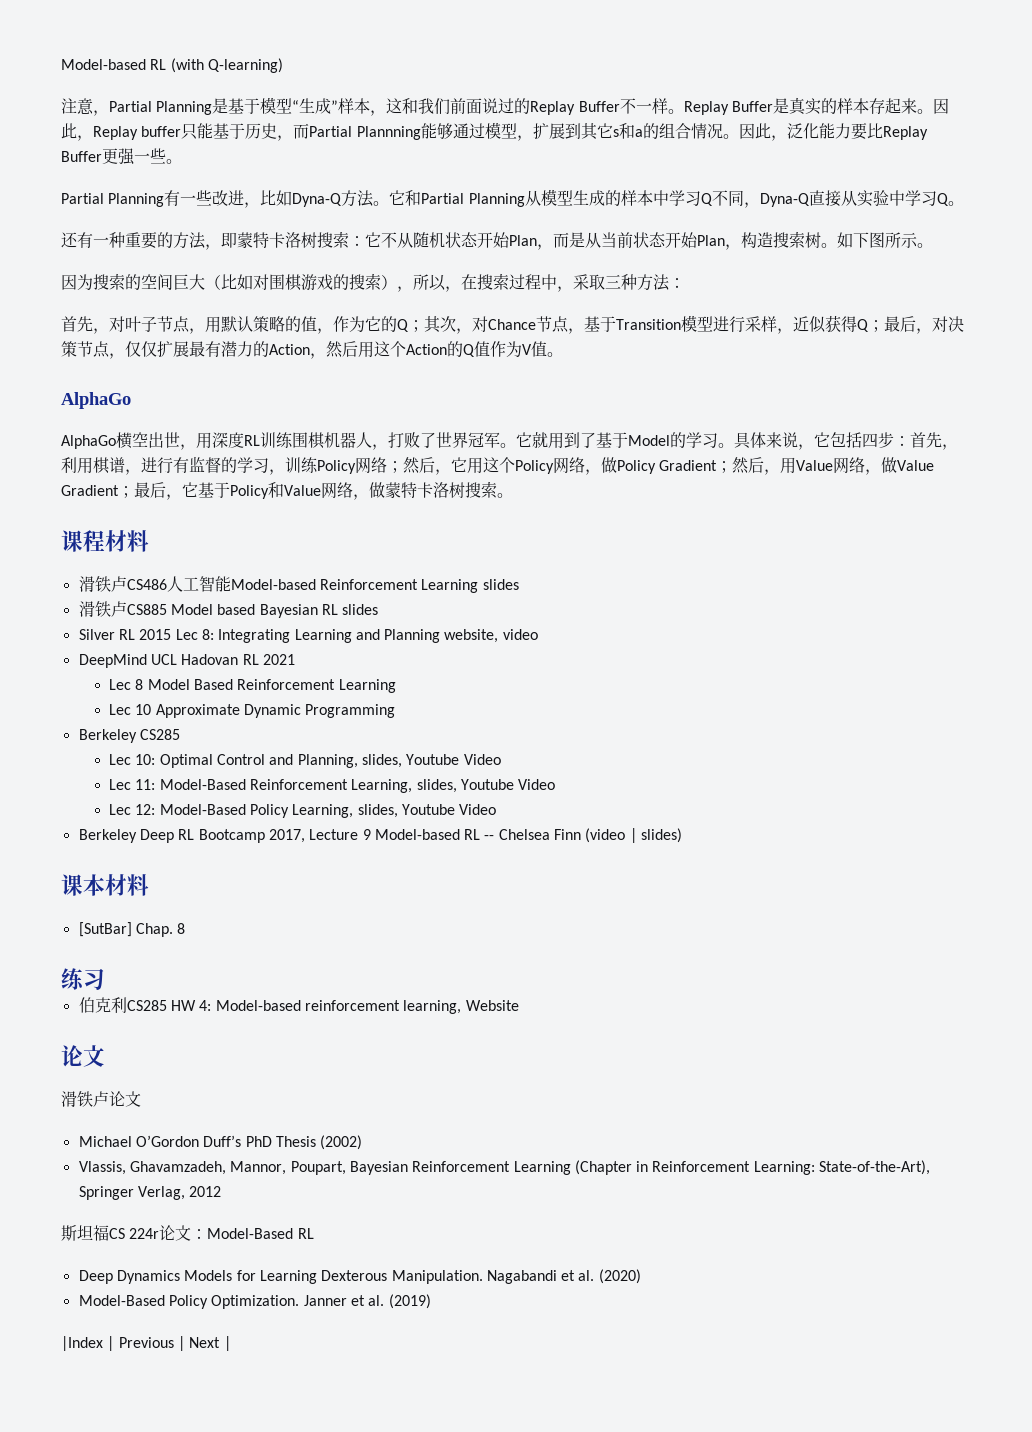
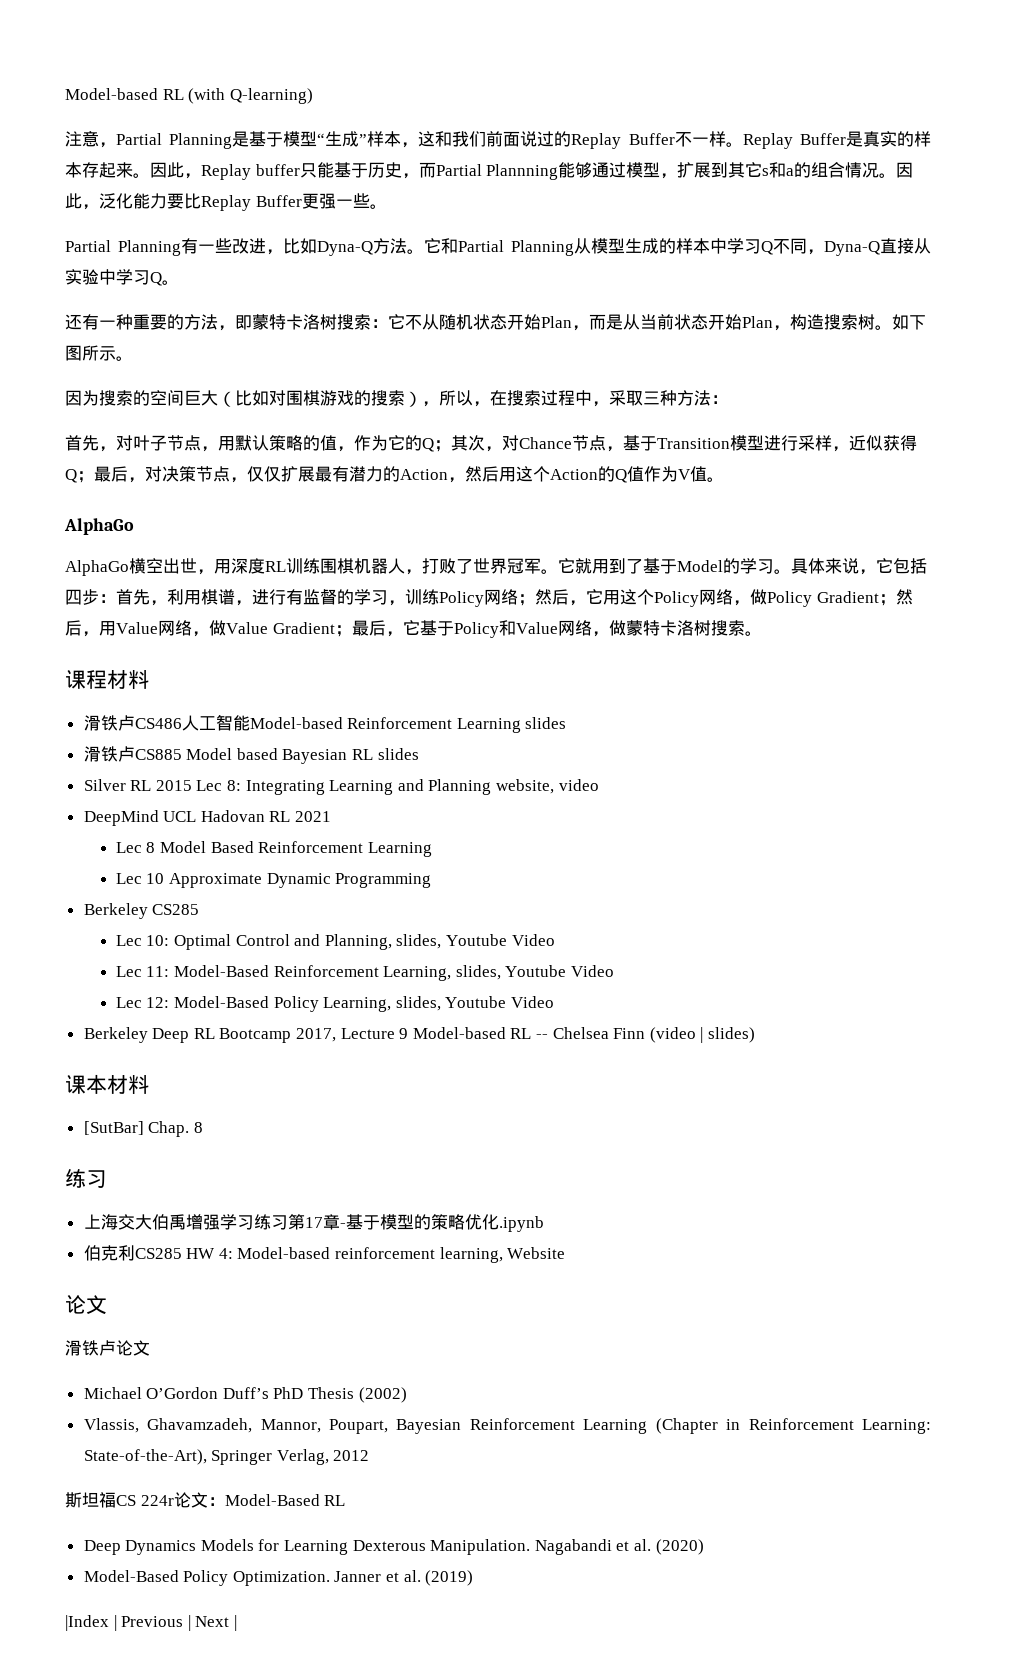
(105, 979) none -> [83,1214,544,1232] // 上海交大伯禹增强学习练习第17章-基于模型的策略优化.ipynb

